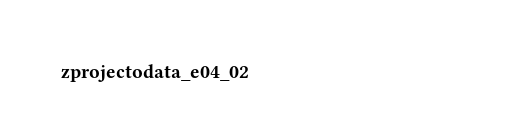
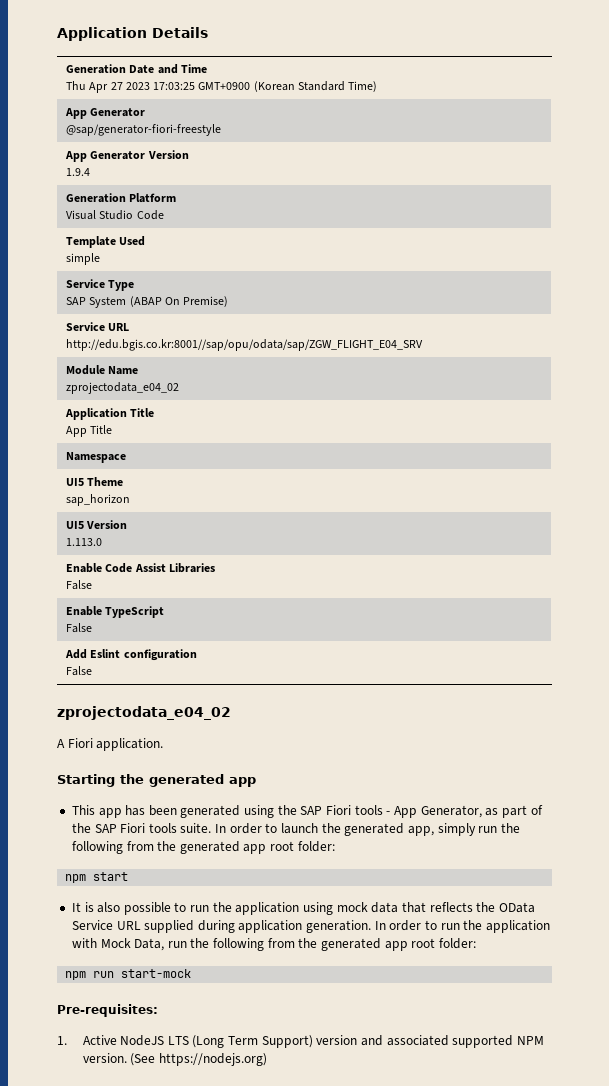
[61,64,249,82] zprojectodata_e04_02 -> [57,27,208,41] [66,64,207,74] [66,81,377,93] [65,108,146,119] [66,124,222,136] [65,150,189,162] [66,168,91,176] [66,193,177,203] [66,210,164,220] [66,236,146,248] [66,253,101,265] [66,279,135,291] [66,296,229,308] [66,322,130,331] [66,339,424,351] [66,365,139,375] [66,382,180,394] [65,408,155,420] [66,425,113,437] [66,452,127,463] [66,477,124,486] [66,494,131,506] [66,520,128,529] [66,538,103,546] [66,563,215,573] [66,580,93,590] [66,606,165,618] [66,623,93,633] [65,649,197,661] [66,666,93,676] [57,706,231,720] [57,738,164,751] [57,774,256,787] [71,805,543,818] [71,823,520,836] [71,841,335,854] [65,872,129,883] [71,902,535,915] [71,920,550,933] [71,938,476,951] [65,969,192,980] [57,1004,158,1017] [57,1035,545,1048] [82,1053,267,1066] Application Details // Generation Date and Time // Thu Apr 27 2023 17:03:25 GMT+0900 (Korean Standard Time) // App Generator // @sap/generator-fiori-freestyle // App Generator Version // 1.9.4 // Generation Platform // Visual Studio Code // Template Used // simple // Service Type // SAP System (ABAP On Premise) // Service URL // http://edu.bgis.co.kr:8001//sap/opu/odata/sap/ZGW_FLIGHT_E04_SRV // Module Name // zprojectodata_e04_02 // Application Title // App Title // Namespace // UI5 Theme // sap_horizon // UI5 Version // 1.113.0 // Enable Code Assist Libraries // False // Enable TypeScript // False // Add Eslint configuration // False // zprojectodata_e04_02 // A Fiori application. // Starting the generated app // This app has been generated using the SAP Fiori tools - App Generator, as part of the SAP Fiori tools suite. In order to launch the generated app, simply run the following from the generated app root folder: // npm start // It is also possible to run the application using mock data that reflects the OData Service URL supplied during application generation. In order to run the application with Mock Data, run the following from the generated app root folder: // npm run start-mock // Pre-requisites: // 1. Active NodeJS LTS (Long Term Support) version and associated supported NPM version. (See https://nodejs.org)

